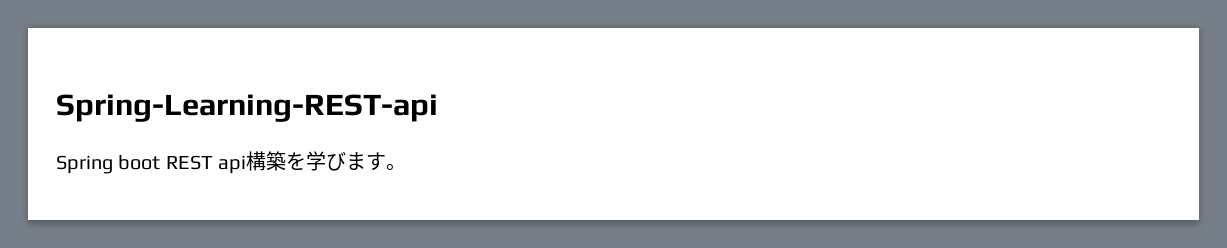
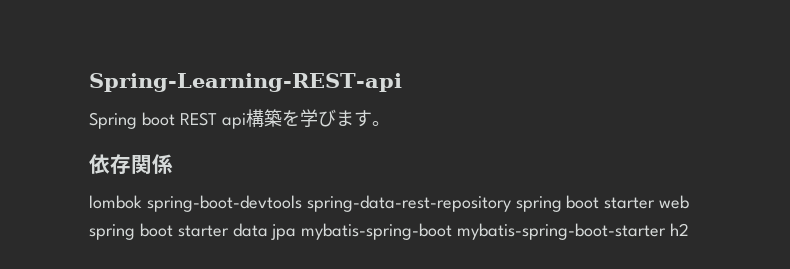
(407, 167) none -> [89,154,173,174] [89,195,690,212] [89,223,690,240] // 依存関係 // lombok spring-boot-devtools spring-data-rest-repository spring boot starter web spring boot starter data jpa mybatis-spring-boot mybatis-spring-boot-starter h2

